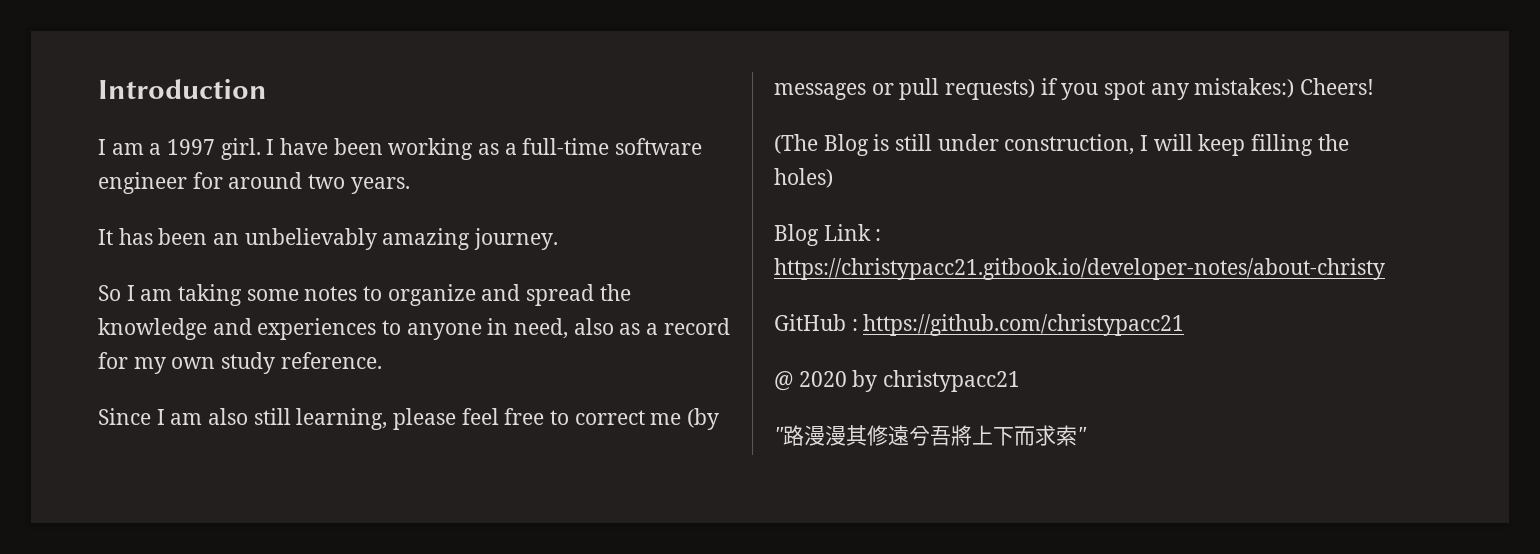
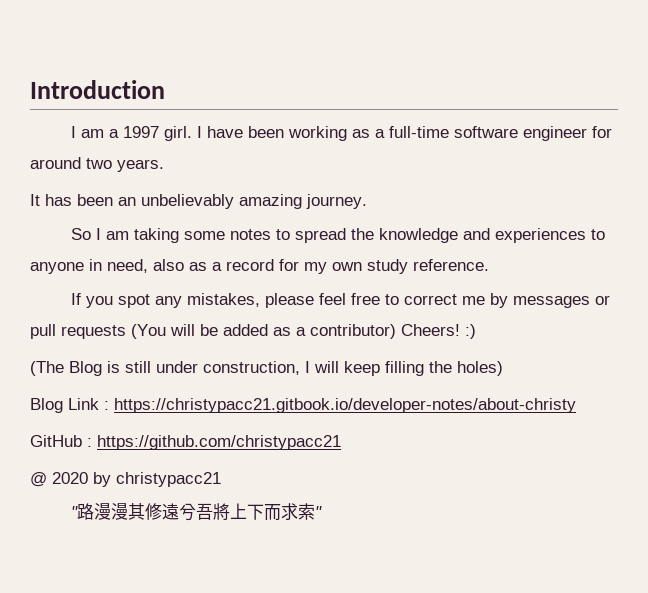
[387,284,521,306] organize and -> (290, 234) none
[98,408,388,430] Since I am also still learning, -> [70,293,260,308] If you spot any mistakes,
[687,408,720,430] (by -> [489,293,508,308] by
[945,78,1295,100] requests) if you spot any mistakes:) -> [61,324,396,339] requests (You will be added as a contributor)
(1375, 86) none -> [465,324,476,339] :)

